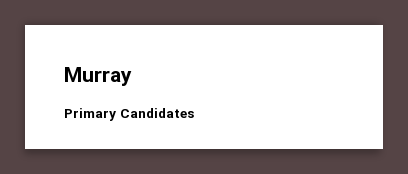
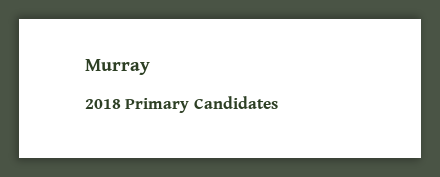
(132, 76) none -> [85,99,121,109] 2018

